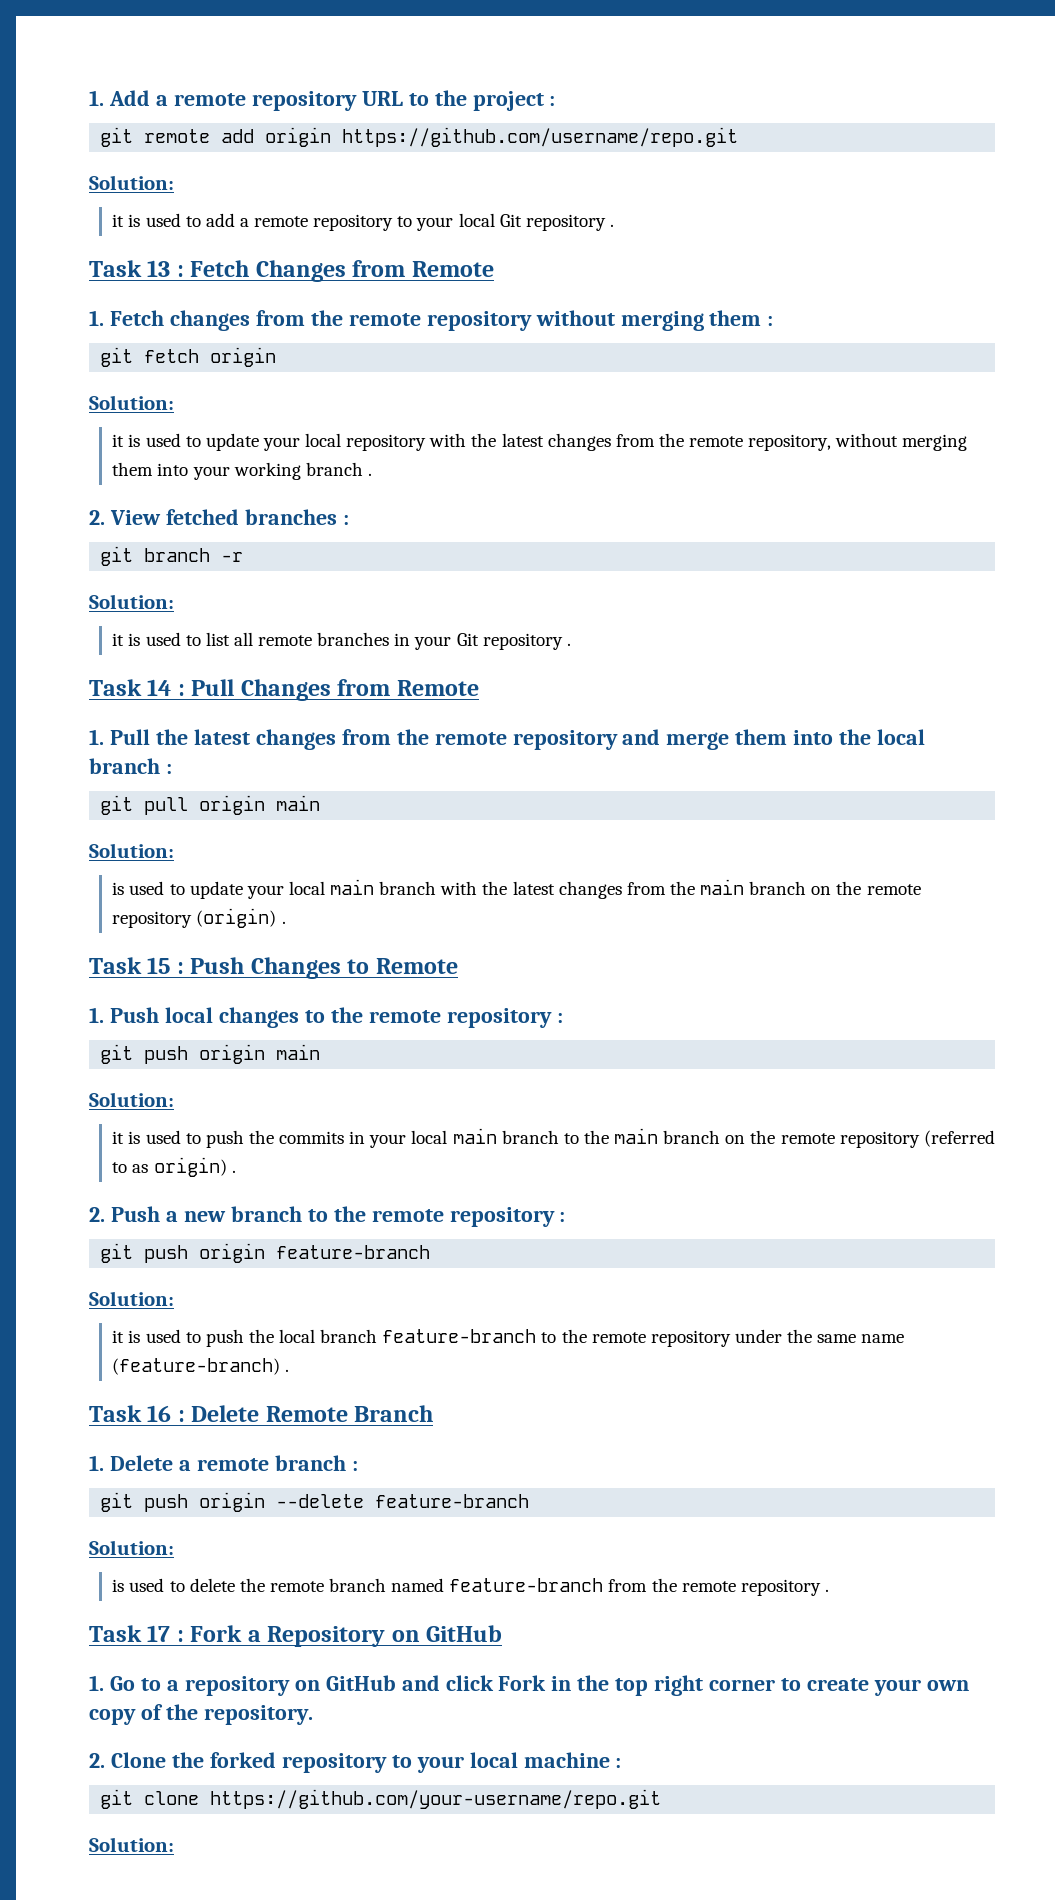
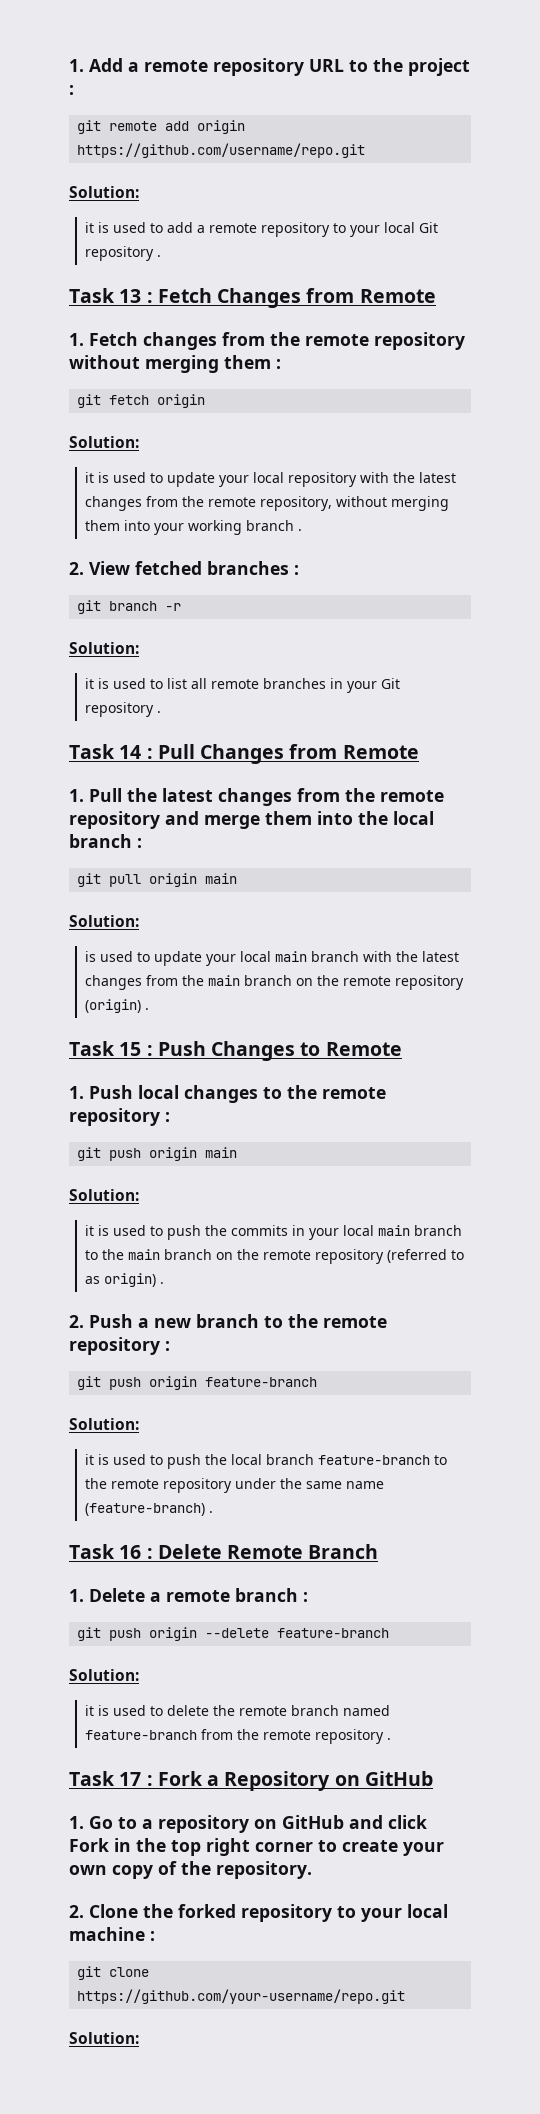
(174, 1547) none -> [84,1705,94,1716] it

